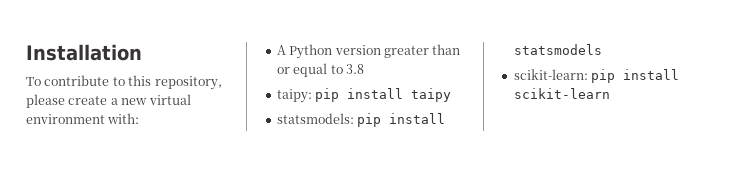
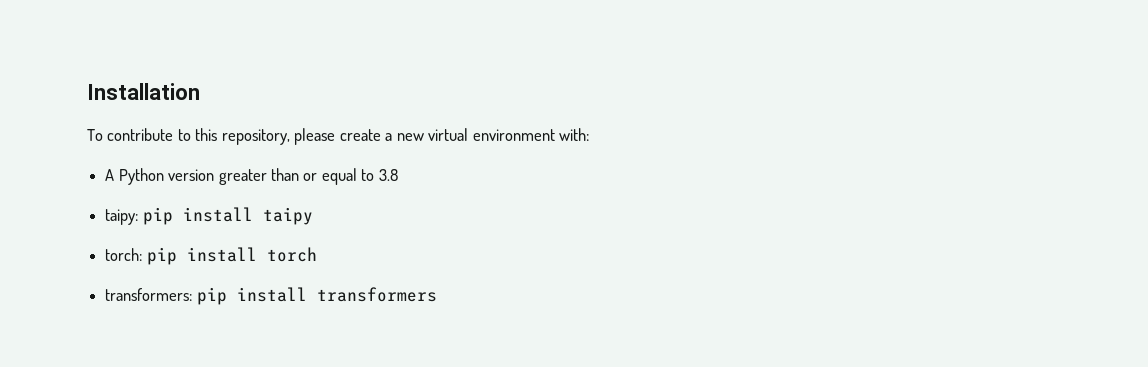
[276,113,446,127] [513,44,602,55] [513,69,680,83] [513,88,610,99] statsmodels: pip install statsmodels // scikit-learn: pip install scikit-learn -> [105,247,317,265] [105,287,437,305] torch: pip install torch // transformers: pip install transformers

